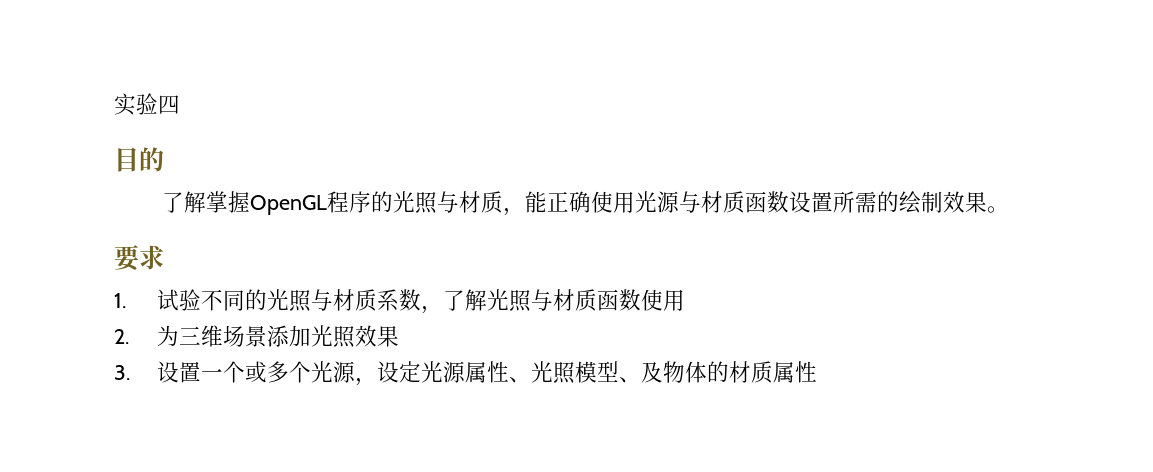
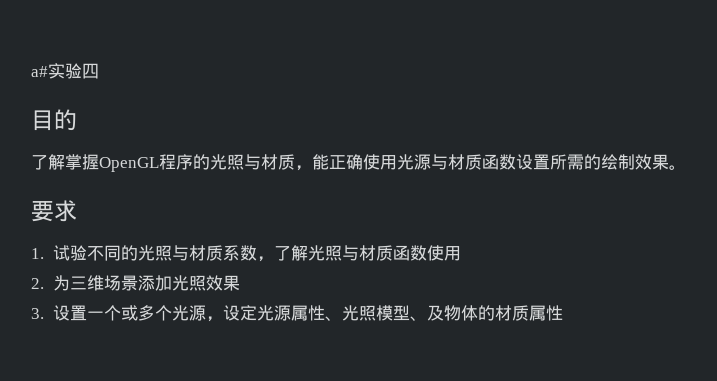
(114, 104) none -> [31,66,48,77] a#

